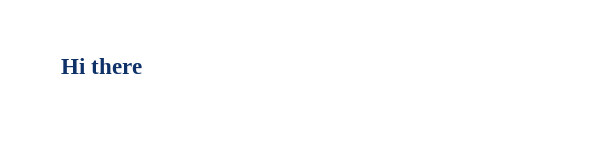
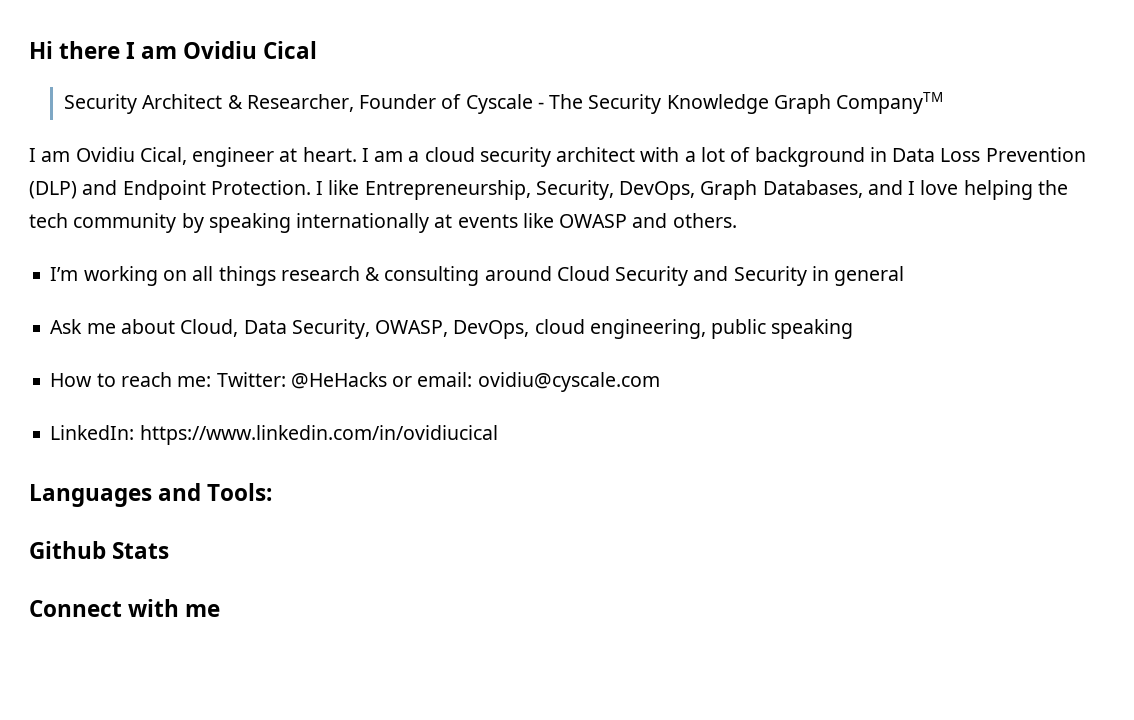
(143, 66) none -> [126,41,318,59] [64,92,944,114] [29,147,1086,167] [29,180,1068,200] [29,213,737,233] [50,266,905,286] [50,319,854,339] [50,372,660,392] [50,425,498,445] [29,483,273,507] [29,541,170,559] [29,599,221,617] I am Ovidiu Cical // Security Architect & Researcher, Founder of Cyscale - The Security Knowledge Graph CompanyTM // I am Ovidiu Cical, engineer at heart. I am a cloud security architect with a lot of background in Data Loss Prevention (DLP) and Endpoint Protection. I like Entrepreneurship, Security, DevOps, Graph Databases, and I love helping the tech community by speaking internationally at events like OWASP and others. // I’m working on all things research & consulting around Cloud Security and Security in general // Ask me about Cloud, Data Security, OWASP, DevOps, cloud engineering, public speaking // How to reach me: Twitter: @HeHacks or email: ovidiu@cyscale.com // LinkedIn: https://www.linkedin.com/in/ovidiucical // Languages and Tools: // Github Stats // Connect with me

